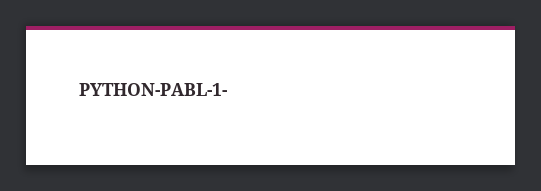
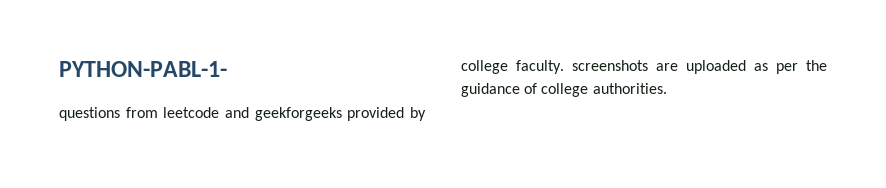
(227, 89) none -> [59,107,426,121] [461,60,827,74] [461,83,667,97] // questions from leetcode and geekforgeeks provided by college faculty. screenshots are uploaded as per the guidance of college authorities.

